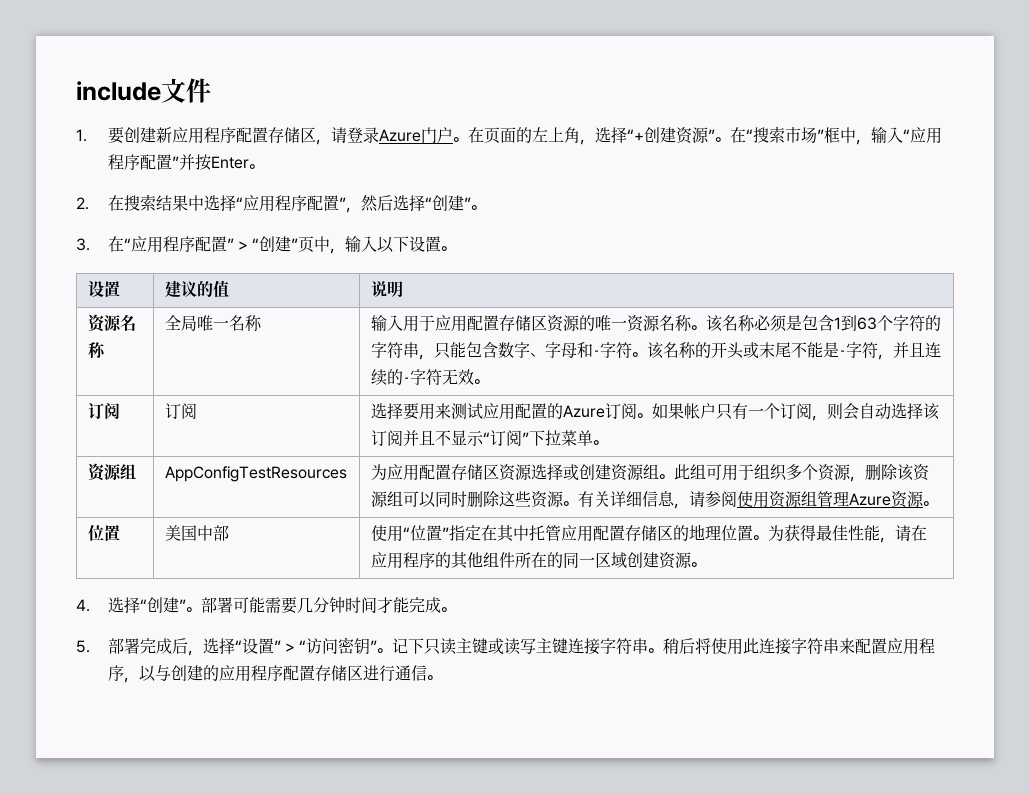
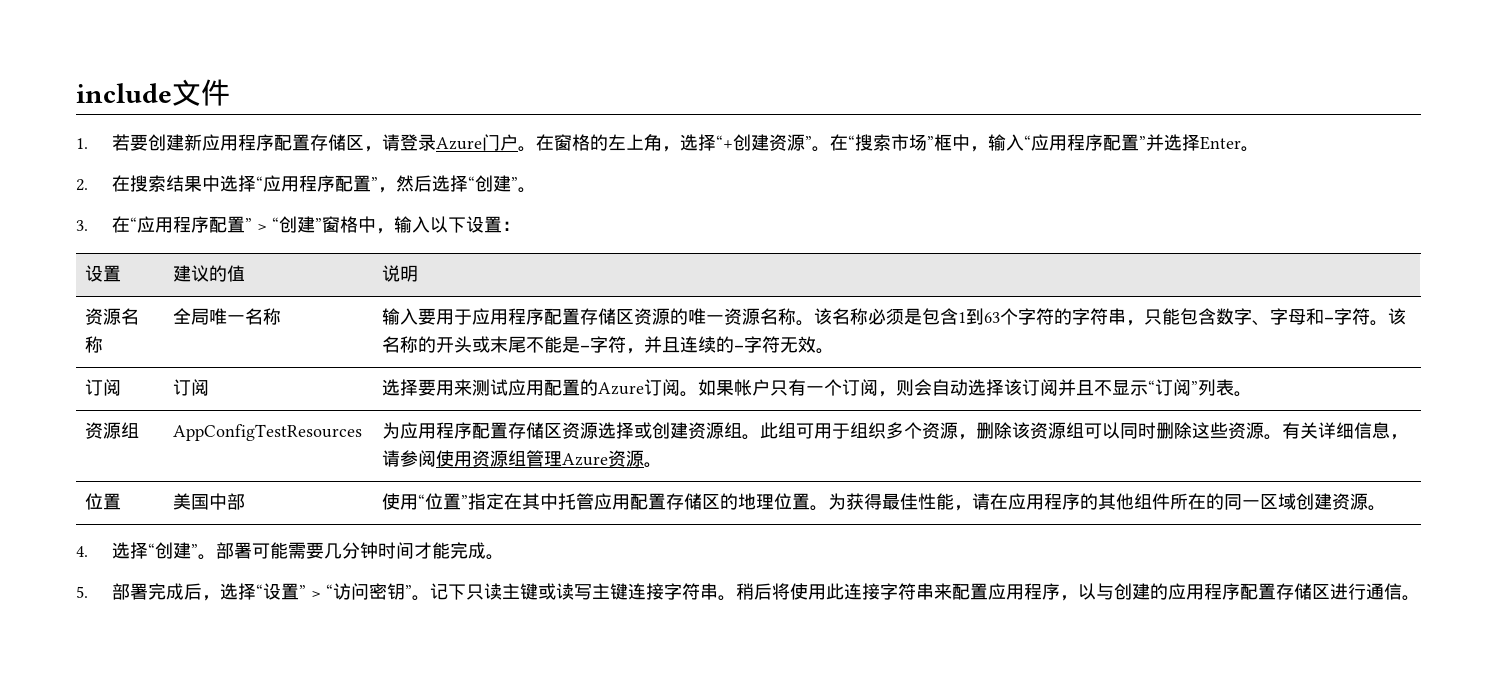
(87, 135) none -> [111,134,130,151] 若
[483,127,516,144] 页面 -> [553,134,590,151] 窗格
[194,154,211,171] 按 -> [1163,134,1200,151] 选择
[298,236,315,253] 页 -> [321,216,358,233] 窗格
[441,246,457,251] 。 -> [501,221,520,231] ：
(403, 323) none -> [418,308,437,325] 要
(467, 323) none -> [508,308,545,325] 程序
[528,430,593,446] 下拉菜单 -> [1198,379,1235,396] 列表
(419, 472) none -> [436,422,473,439] 程序

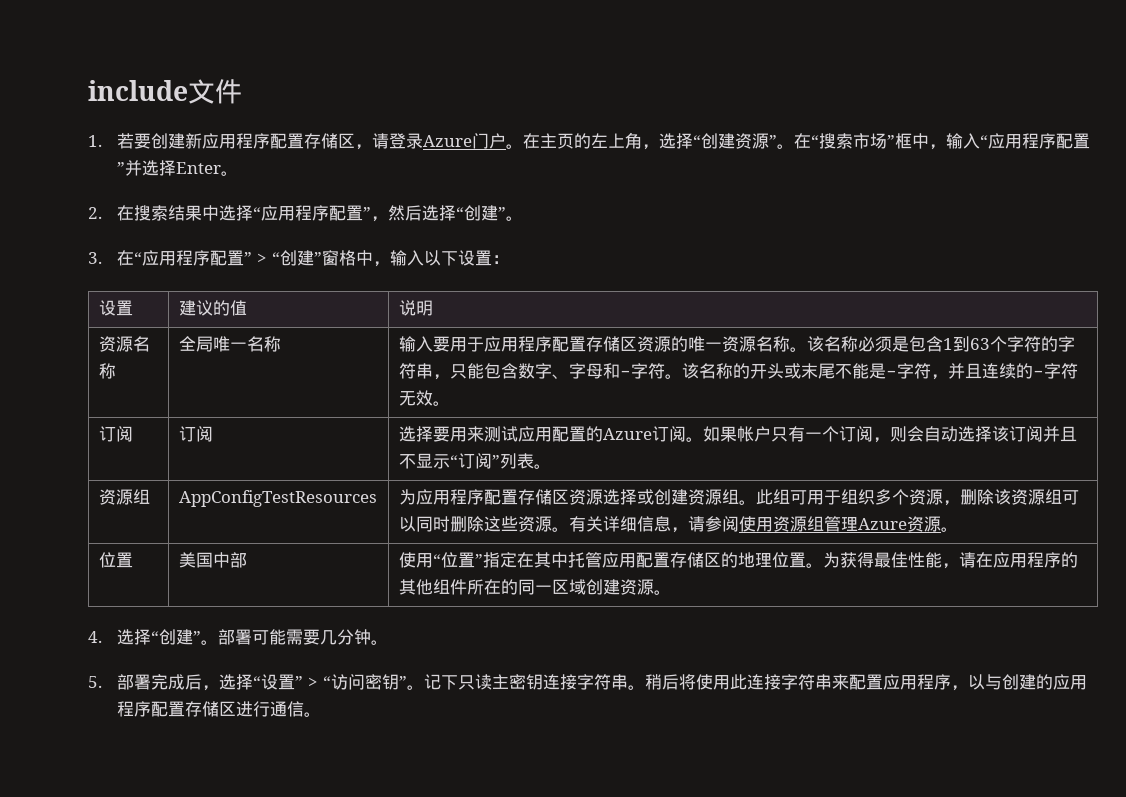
[553,134,590,151] 窗格 -> [540,133,575,149] 主页
[715,135,733,149] “+ -> [693,135,702,147] “
[377,542,486,559] 时间才能完成 -> (372, 637) none
[519,583,628,600] 键或读写主键 -> [508,674,543,690] 密钥

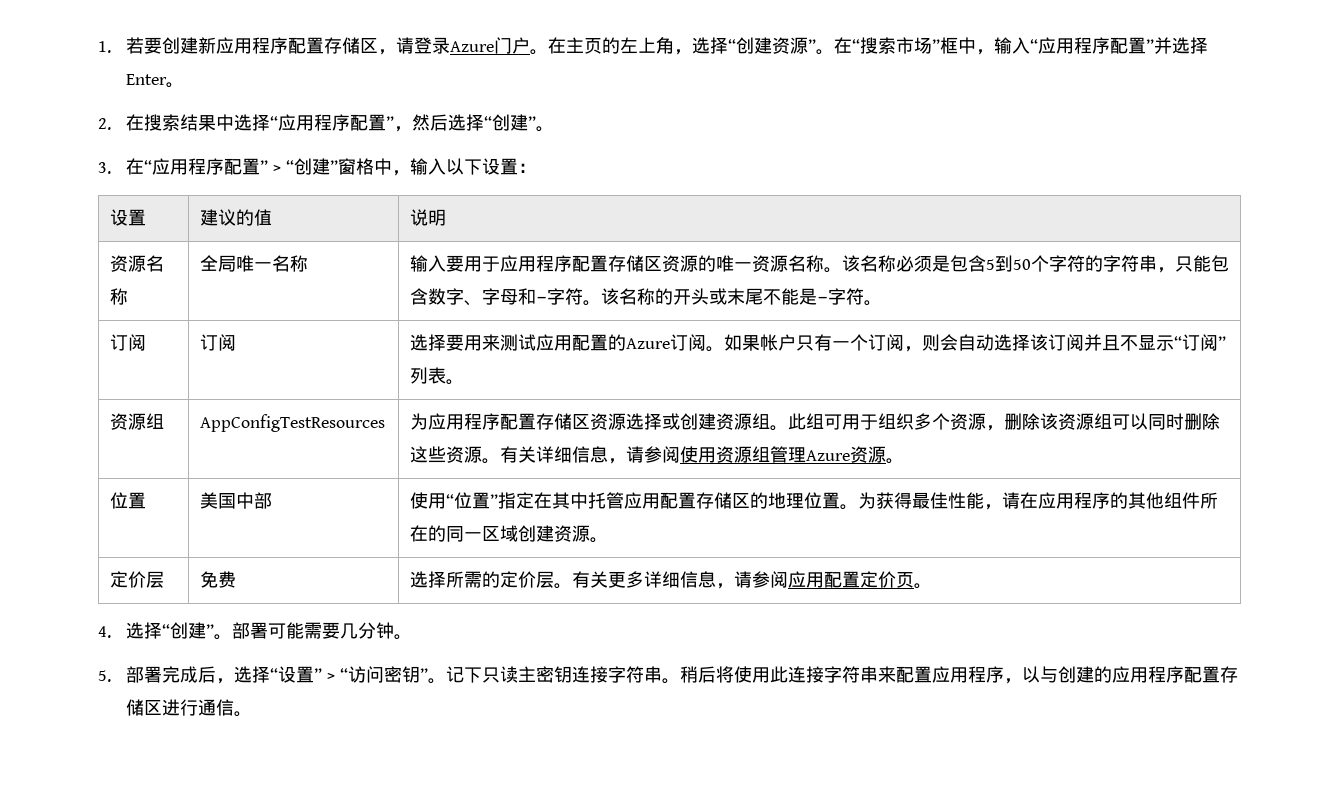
[88,79,242,104] include文件 // -> (98, 47) none
[942,336,990,352] 1到63 -> [985,255,1031,272] 5到50
[930,363,1078,380] [398,390,433,406] ，并且连续的-字符无效 -> (864, 296) none
(671, 592) none -> [109,571,164,588] [199,571,236,588] [409,571,932,589] // 定价层 | 免费 | 选择所需的定价层。有关更多详细信息，请参阅应用配置定价页。

